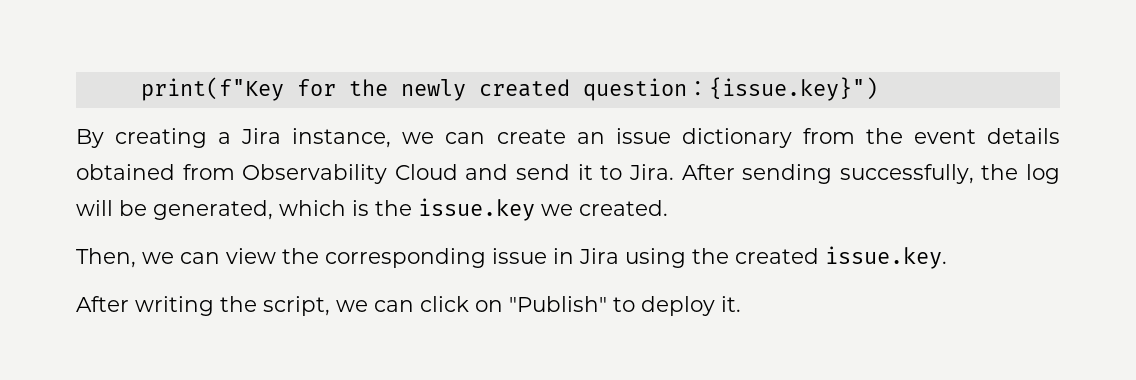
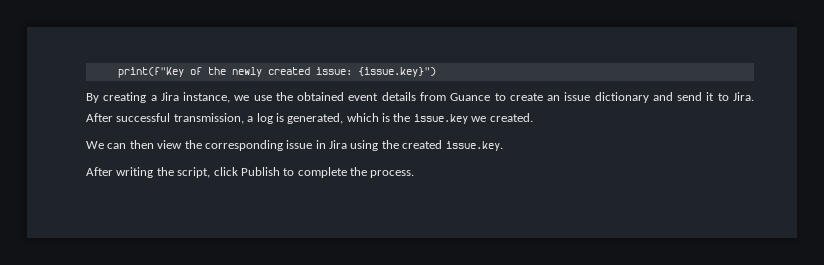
[296,79,336,96] for -> [189,67,202,75] of
[582,78,709,101] question： -> [315,67,352,75] issue:
[445,128,1060,148] [76,164,458,184] can create an issue dictionary from the event details obtained from Observability Cloud -> [253,92,649,103] use the obtained event details from Guance to create an issue dictionary
[742,164,1061,184] [76,200,147,216] sending successfully, the log will be -> [116,113,284,124] successful transmission, a log is
[76,248,220,268] Then, we can -> [86,140,154,149] We can then
[336,296,741,316] we can click on "Publish" to deploy it. -> [213,167,415,178] click Publish to complete the process.

